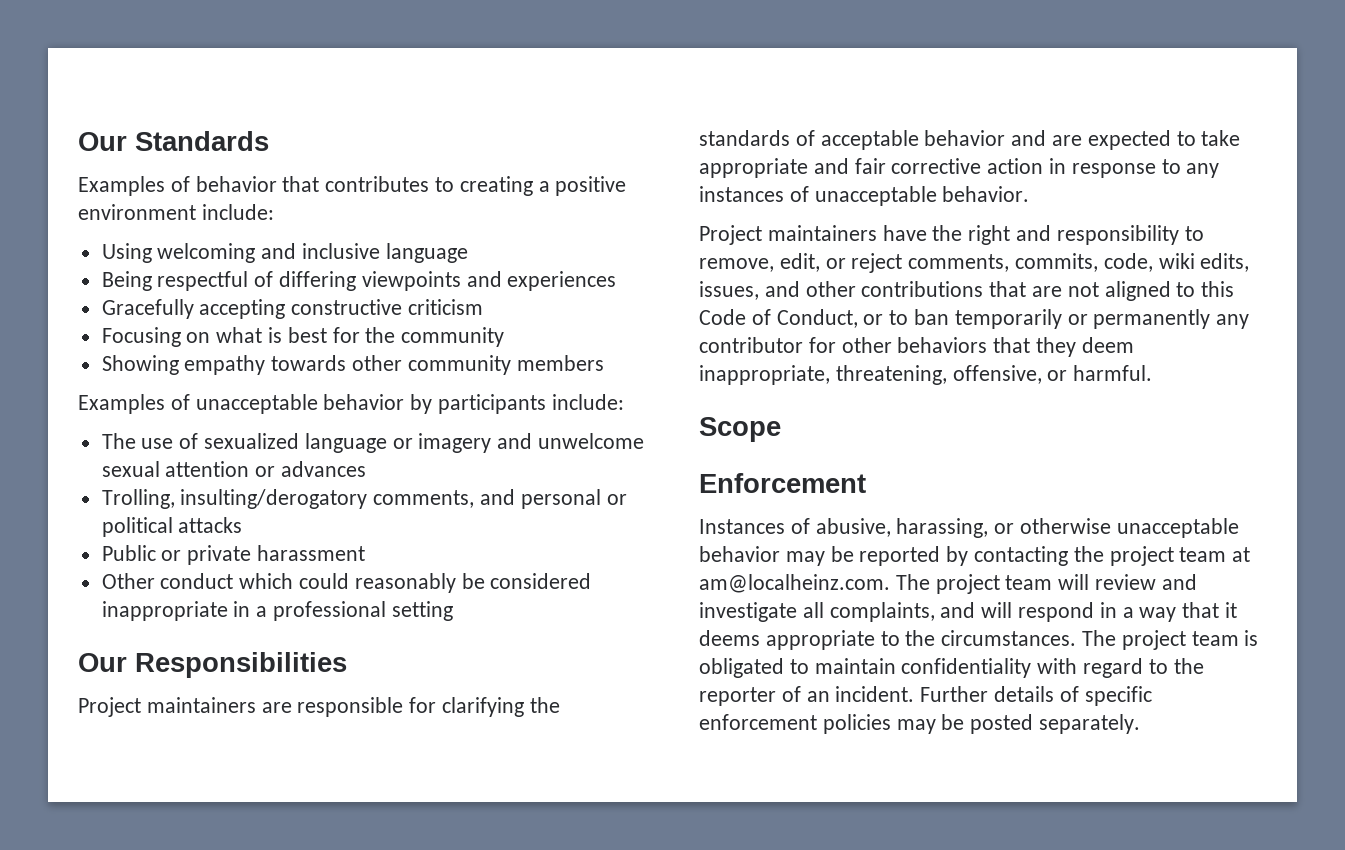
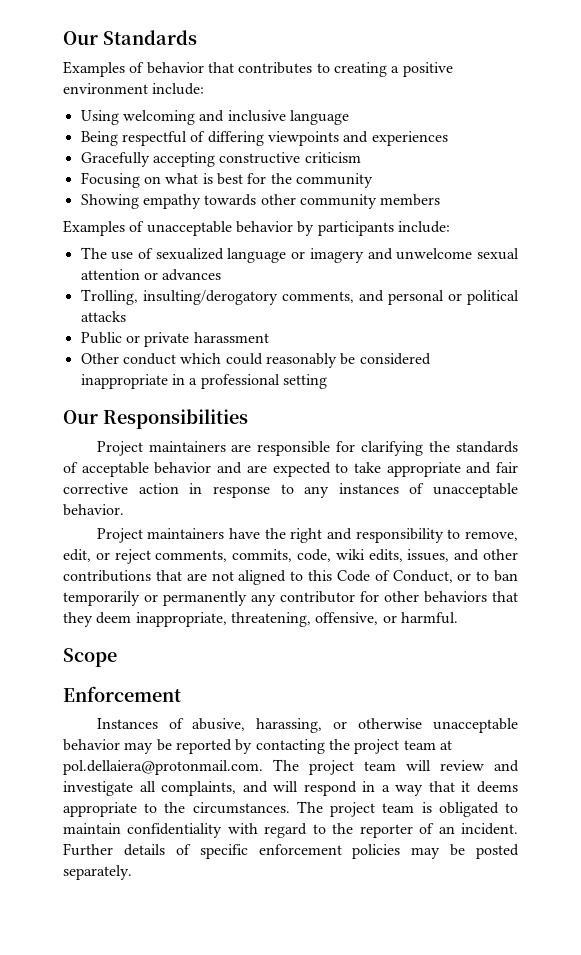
[699,574,890,593] am@localheinz.com. -> [63,760,263,775] pol.dellaiera@protonmail.com.

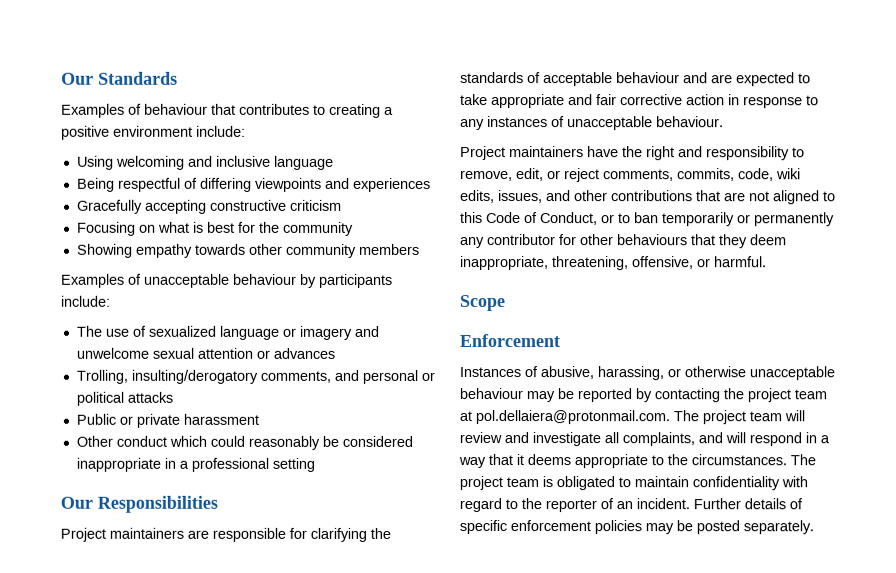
[146,62,204,74] behavior -> [144,103,208,115] behaviour
[235,221,293,233] behavior -> [233,273,297,285] behaviour
[154,462,212,474] behavior -> [616,72,680,84] behaviour
[63,504,124,516] behavior. -> [656,116,724,128] behaviour.
[424,591,487,603] behaviors -> [617,234,688,246] behaviours
[63,739,120,751] behavior -> [459,388,523,400] behaviour

